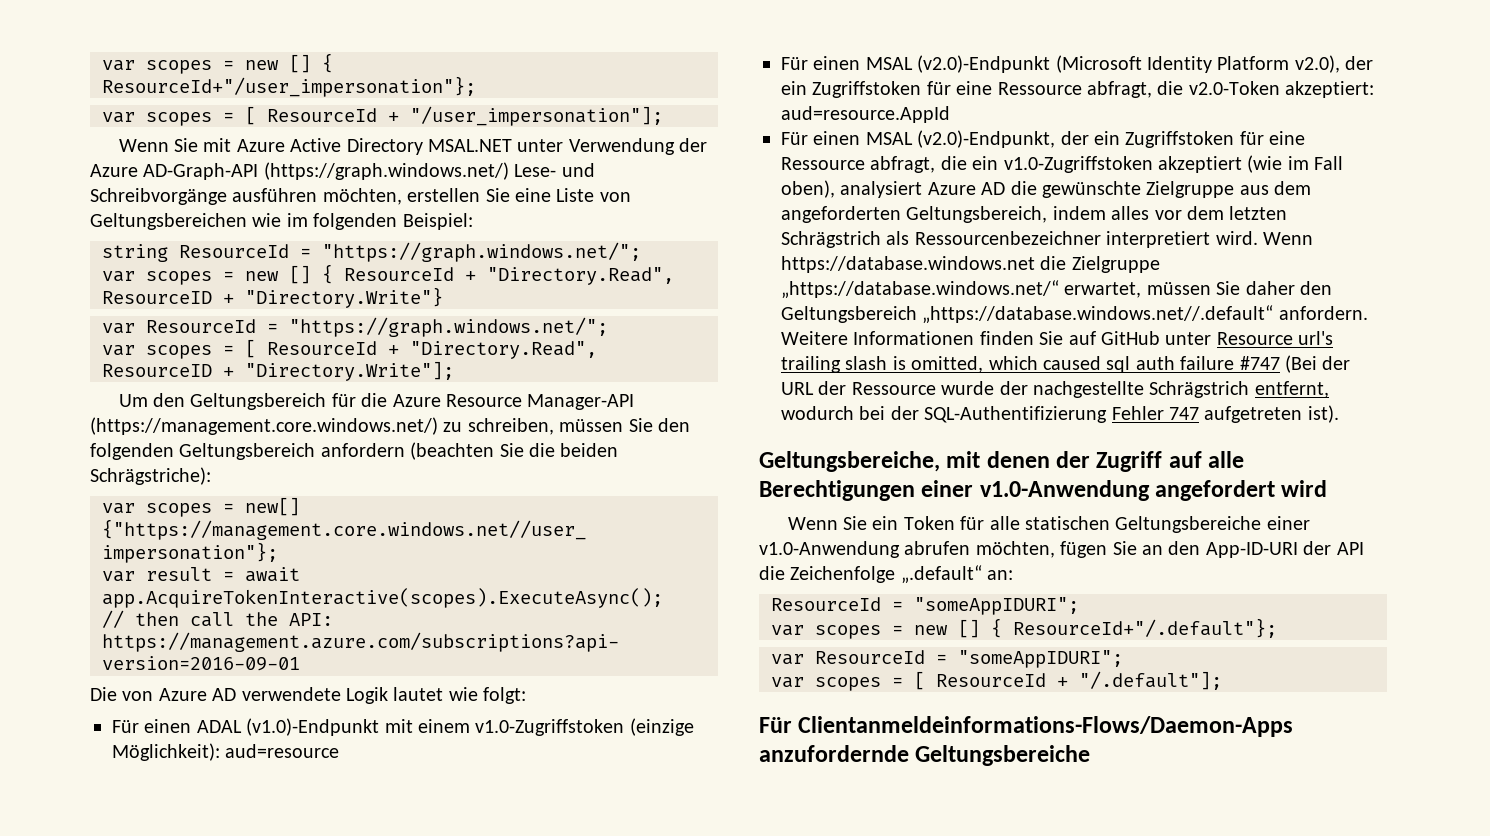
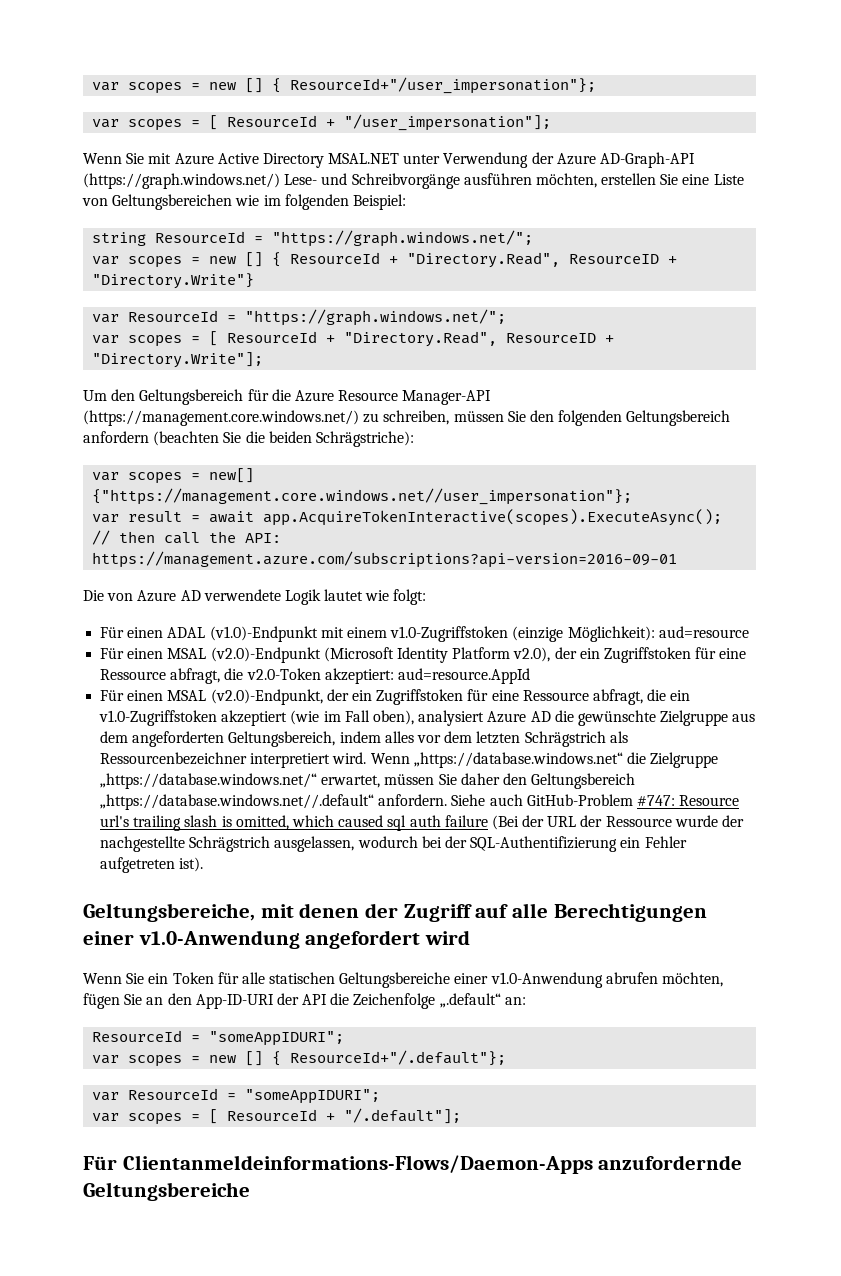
[781,256,1035,273] https://database.windows.net -> [413,752,623,768] „https://database.windows.net“
[781,331,1212,345] Weitere Informationen finden Sie auf GitHub unter -> [451,794,675,806] Siehe auch GitHub-Problem #747:
[1239,356,1280,370] #747 -> (488, 821) none
[1254,381,1329,398] entfernt, -> [274,836,355,852] ausgelassen,
[1111,406,1199,420] Fehler 747 -> [620,836,687,848] ein Fehler

